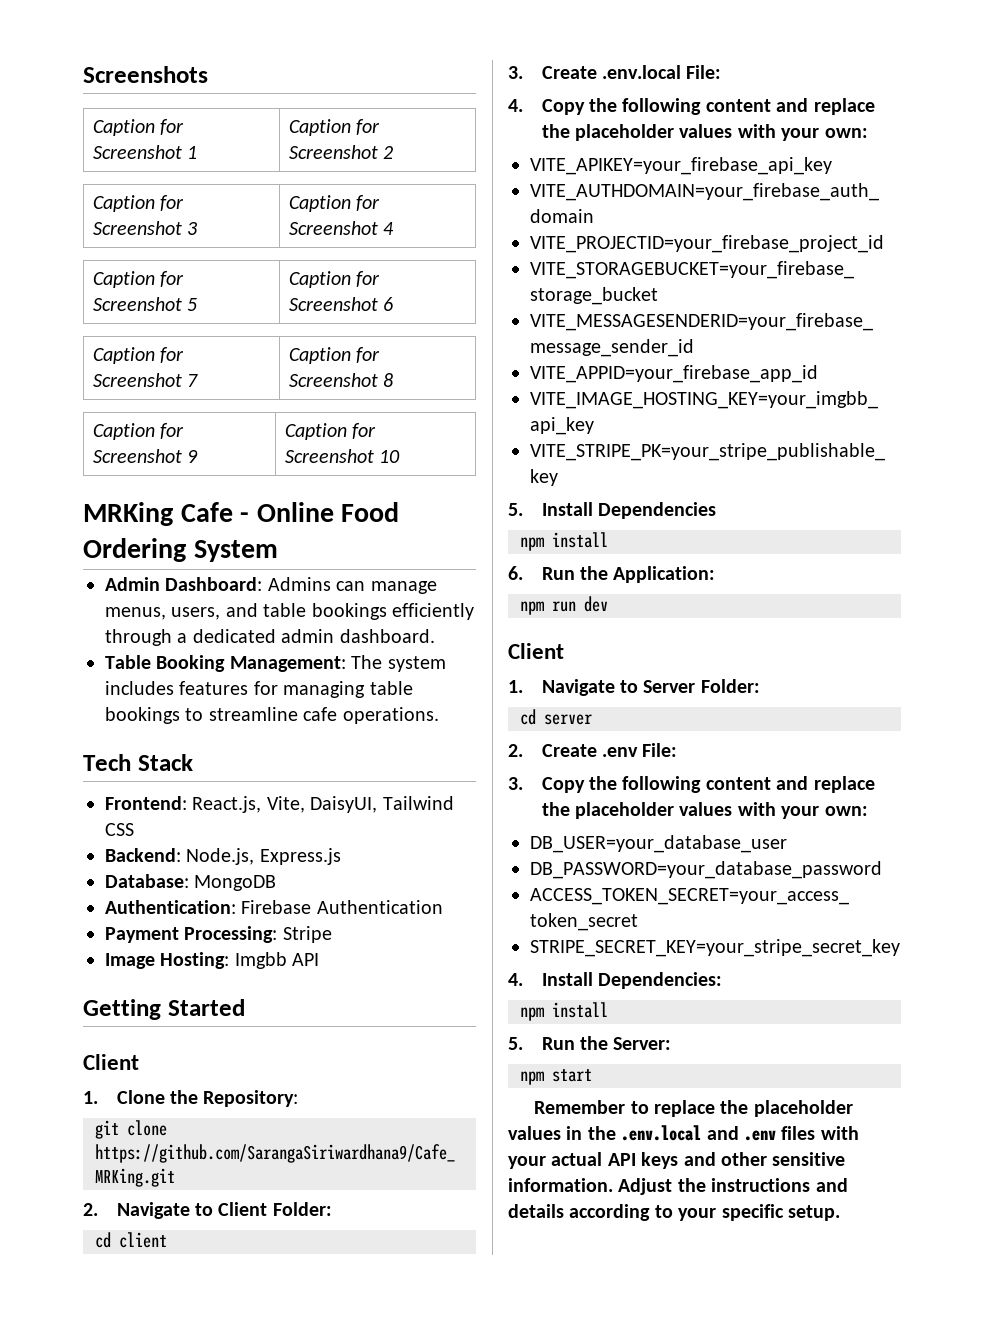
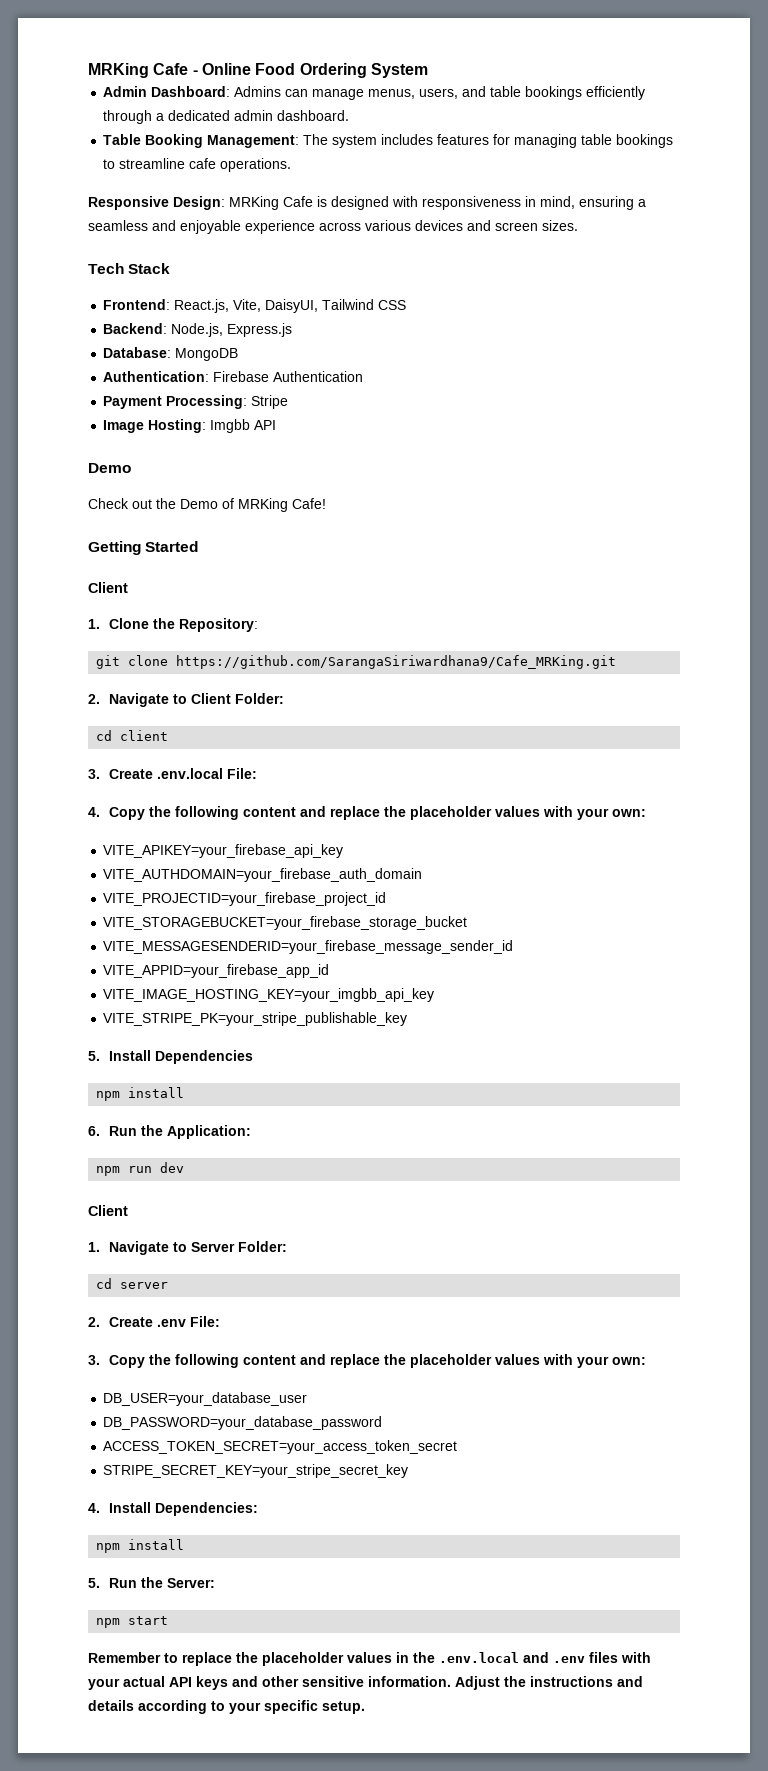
[83,66,208,83] [92,119,185,136] [92,145,198,159] [288,119,381,136] [288,145,394,159] [92,195,185,212] [92,221,198,235] [288,195,381,212] [288,221,395,235] [92,271,185,288] [92,297,198,311] [288,271,381,288] [288,297,394,311] [92,347,185,364] [92,373,199,387] [288,347,381,364] [288,373,394,387] [92,423,185,440] [92,449,199,463] [284,423,377,440] [284,449,401,463] Screenshots // Caption for Screenshot 1 | Caption for Screenshot 2 // Caption for Screenshot 3 | Caption for Screenshot 4 // Caption for Screenshot 5 | Caption for Screenshot 6 // Caption for Screenshot 7 | Caption for Screenshot 8 // Caption for Screenshot 9 | Caption for Screenshot 10 // -> (88, 70) none
(439, 715) none -> [88,196,646,210] [88,220,578,234] // Responsive Design: MRKing Cafe is designed with responsiveness in mind, ensuring a seamless and enjoyable experience across various devices and screen sizes.
(320, 959) none -> [88,463,131,473] [88,498,326,512] // Demo // Check out the Demo of MRKing Cafe!

